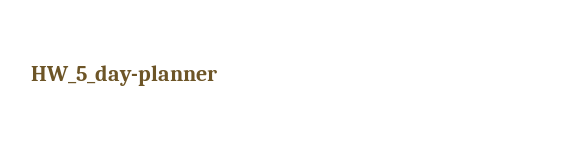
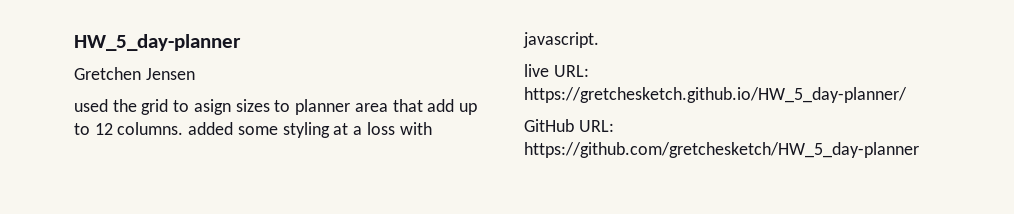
(217, 75) none -> [74,67,195,80] [74,99,477,115] [74,122,432,138] [523,32,599,48] [524,64,589,77] [524,87,907,103] [524,119,614,132] [524,142,919,158] // Gretchen Jensen // used the grid to asign sizes to planner area that add up to 12 columns. added some styling at a loss with javascript. // live URL: https://gretchesketch.github.io/HW_5_day-planner/ // GitHub URL: https://github.com/gretchesketch/HW_5_day-planner

